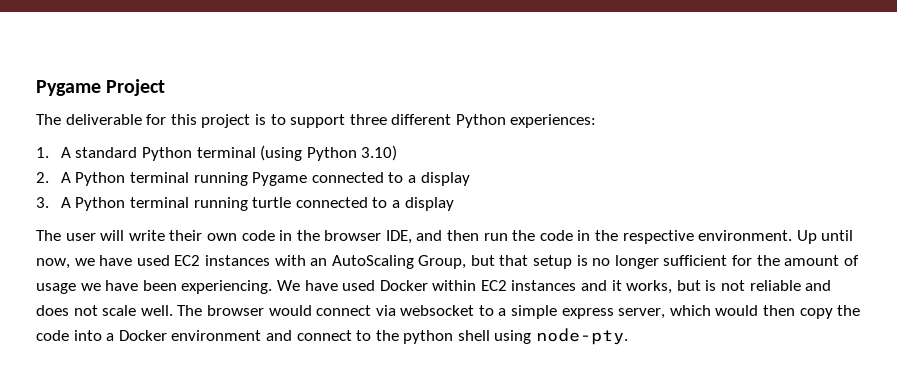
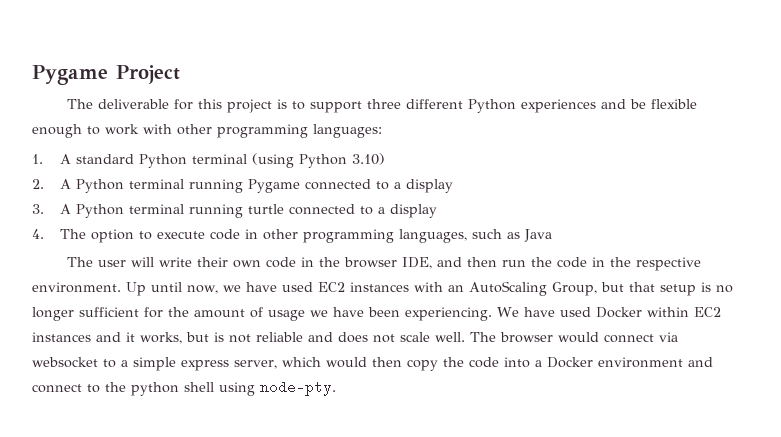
[510,114,597,128] experiences: -> [520,99,697,113] [32,124,382,138] experiences and be flexible enough to work with other programming languages:
(454, 204) none -> [32,229,553,243] // 4. The option to execute code in other programming languages, such as Java

